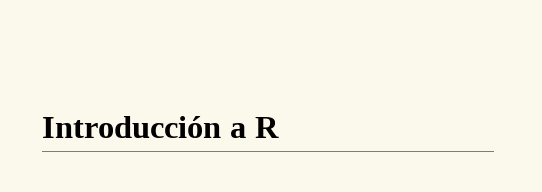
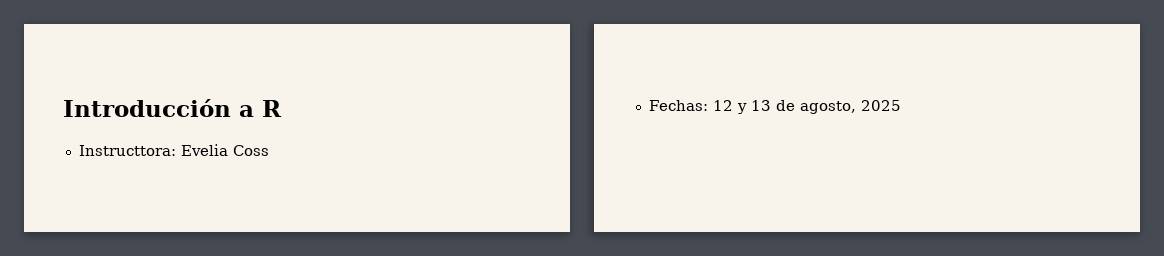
(279, 127) none -> [78,144,269,156] [648,100,901,114] // Instructtora: Evelia Coss // Fechas: 12 y 13 de agosto, 2025

